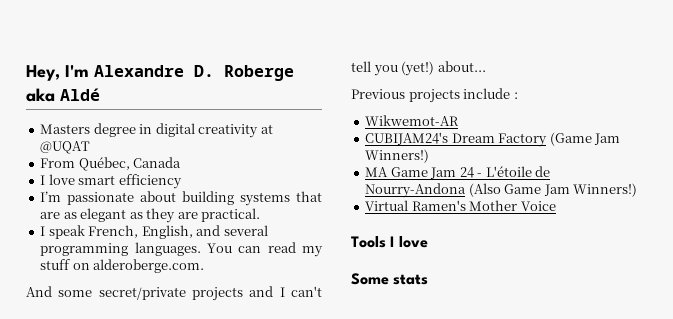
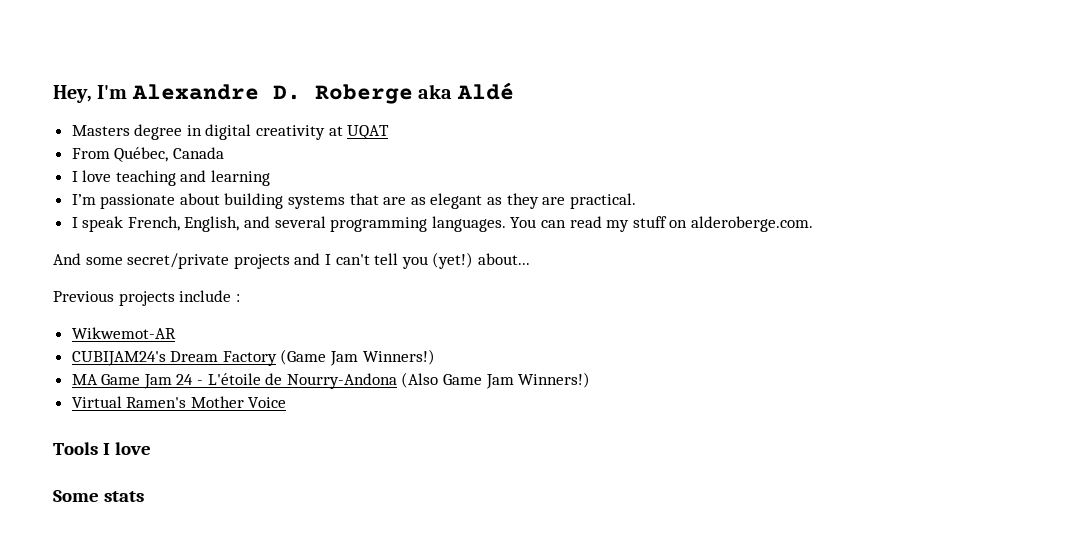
[40,141,91,154] @UQAT -> [347,125,390,139] UQAT
[78,174,182,189] smart efficiency -> [115,170,271,186] teaching and learning

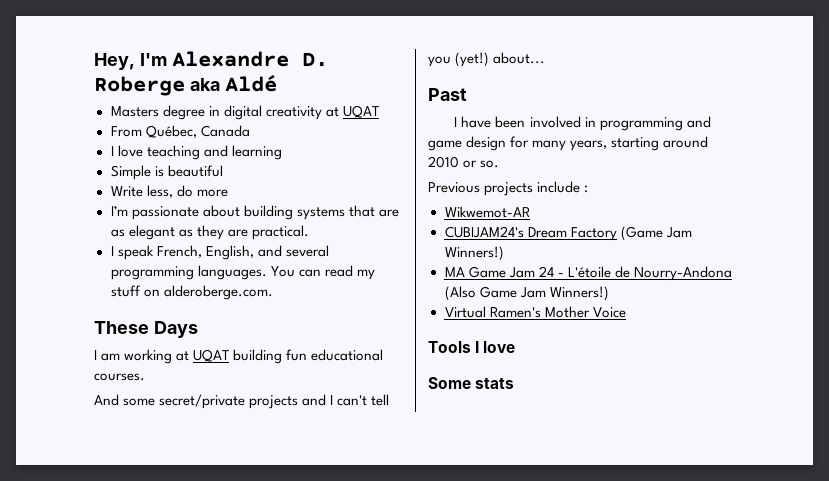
(271, 178) none -> [110,165,223,180] [110,185,228,198] // Simple is beautiful // Write less, do more
(813, 224) none -> [94,321,198,338] [94,349,384,364] [94,373,145,381] // These Days // I am working at UQAT building fun educational courses.
(530, 259) none -> [428,88,467,101] [454,116,711,131] [428,136,709,151] [428,156,500,168] // Past // I have been involved in programming and game design for many years, starting around 2010 or so.

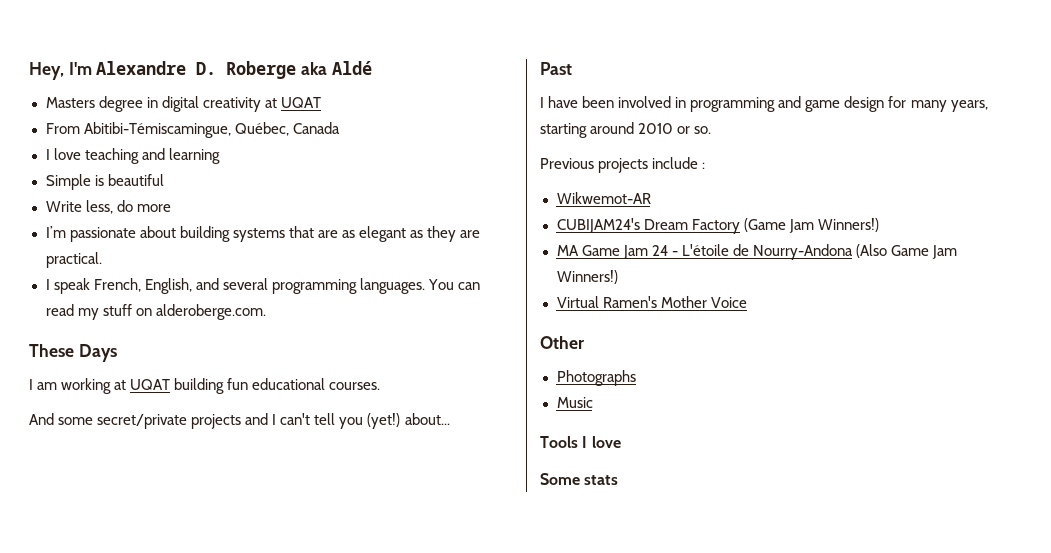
(142, 131) none -> [83,122,231,138] Abitibi-Témiscamingue,
(626, 312) none -> [540,336,584,349] [556,370,636,386] [556,397,593,408] // Other // Photographs // Music

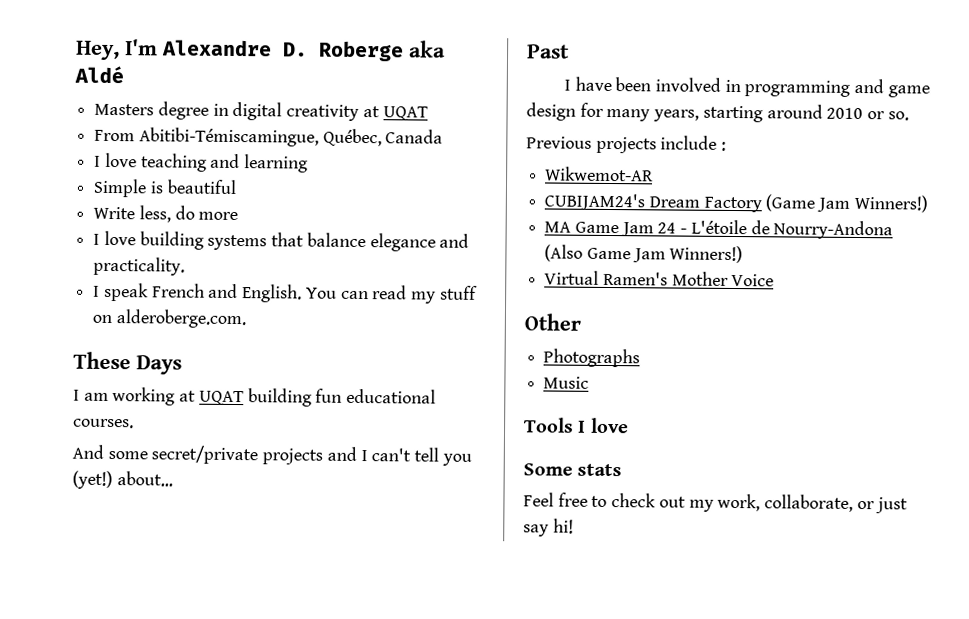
[45,226,481,242] [45,252,102,268] [45,278,425,294] I’m passionate about building systems that are as elegant as they are practical. // I speak French, English, and several programming languages. -> [93,230,470,252] [93,256,186,276] [93,282,303,303] I love building systems that balance elegance and practicality. // I speak French and English.
(619, 480) none -> [523,492,908,514] [523,518,574,537] // Feel free to check out my work, collaborate, or just say hi!

